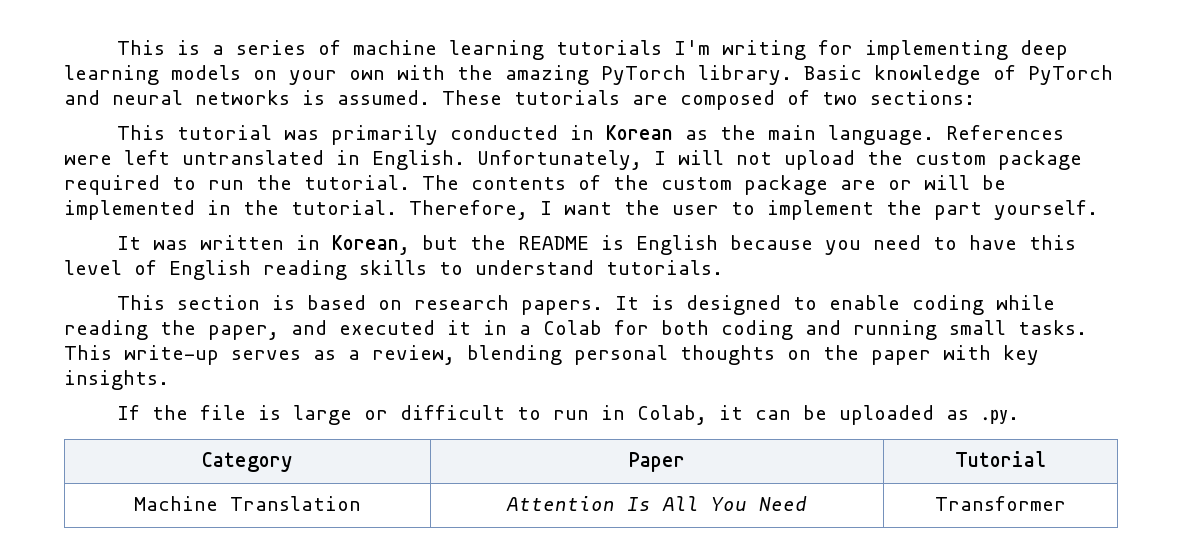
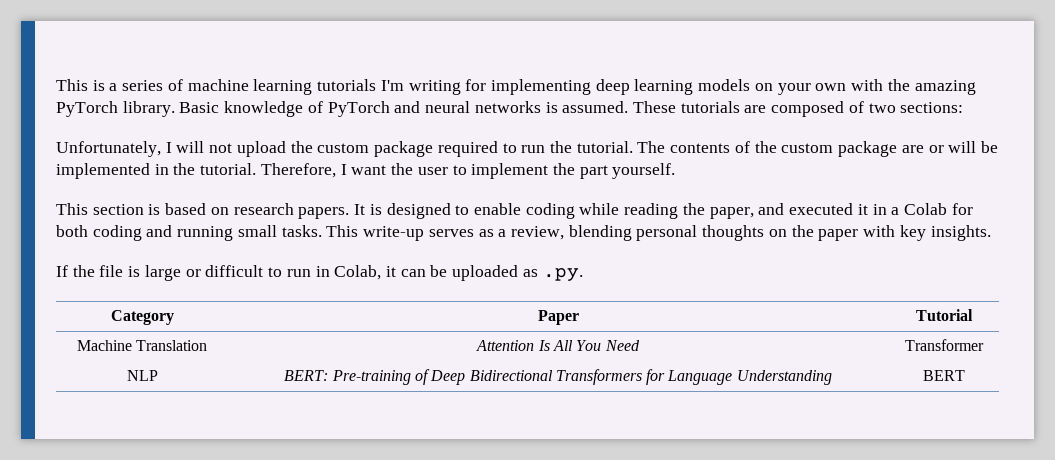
[116,125,1064,145] [64,150,465,170] This tutorial was primarily conducted in Korean as the main language. References were left untranslated in English. -> (964, 107) none
[116,235,1076,255] [64,260,723,280] // It was written in Korean, but the README is English because you need to have this level of English reading skills to understand tutorials. -> (676, 171) none
(1066, 503) none -> [126,370,158,381] [284,369,832,385] [922,370,965,381] // NLP | BERT: Pre-training of Deep Bidirectional Transformers for Language Understanding | BERT

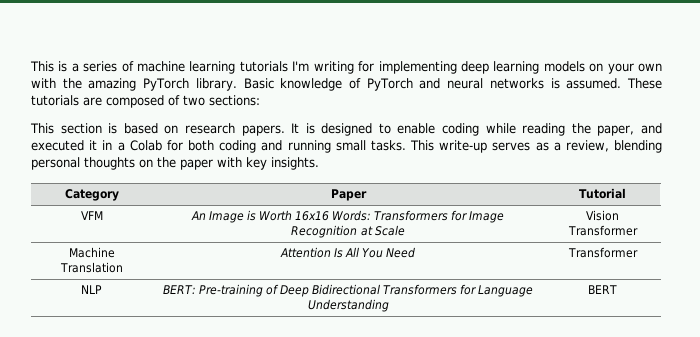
[56,141,998,157] [56,163,676,179] // Unfortunately, I will not upload the custom package required to run the tutorial. The contents of the custom package are or will be implemented in the tutorial. Therefore, I want the user to implement the part yourself. -> (260, 100) none
[56,265,583,281] [110,310,174,325] [537,310,579,325] [915,309,973,321] // If the file is large or difficult to run in Colab, it can be uploaded as .py. // Category | Paper | Tutorial -> [64,189,119,201] [330,189,367,201] [579,188,627,199] [80,211,103,220] [190,210,505,223] [291,225,405,238] [586,210,619,221] [567,225,638,236] // Category | Paper | Tutorial // VFM | An Image is Worth 16x16 Words: Transformers for Image Recognition at Scale | Vision Transformer

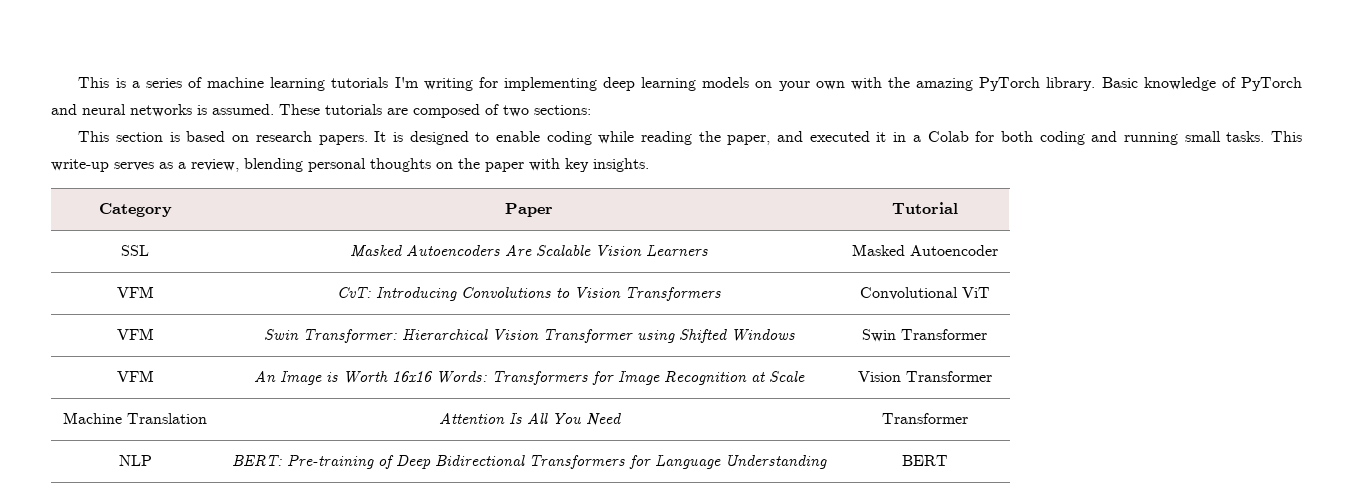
(627, 193) none -> [121,245,149,256] [350,244,708,257] [851,244,998,256] [116,286,154,298] [337,287,721,301] [859,287,990,300] [116,328,154,340] [263,329,795,343] [862,329,987,342] // SSL | Masked Autoencoders Are Scalable Vision Learners | Masked Autoencoder // VFM | CvT: Introducing Convolutions to Vision Transformers | Convolutional ViT // VFM | Swin Transformer: Hierarchical Vision Transformer using Shifted Windows | Swin Transformer

